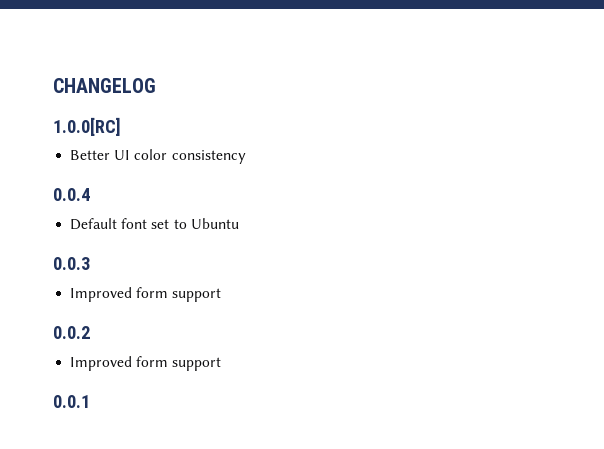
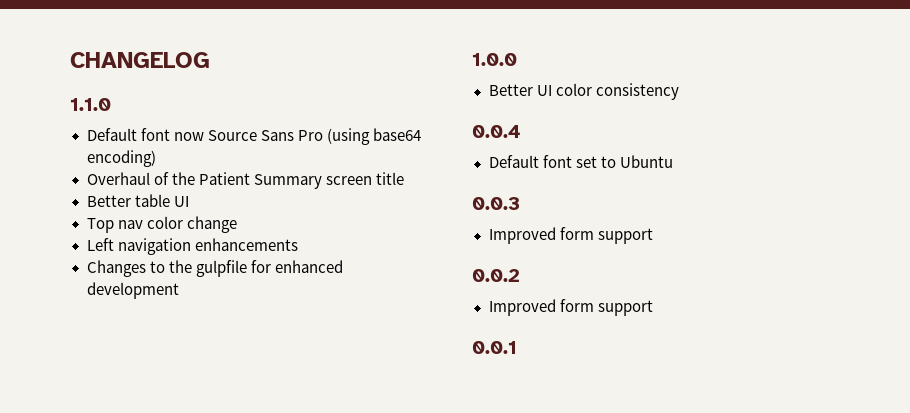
[53,117,121,136] 1.0.0[RC] -> [70,98,111,111] [86,128,421,145] [86,150,156,167] [86,172,404,189] [86,194,189,207] [86,216,237,233] [86,238,298,255] [86,260,343,277] [86,282,179,299] [472,53,517,66] 1.1.0 // Default font now Source Sans Pro (using base64 encoding) // Overhaul of the Patient Summary screen title // Better table UI // Top nav color change // Left navigation enhancements // Changes to the gulpfile for enhanced development // 1.0.0

